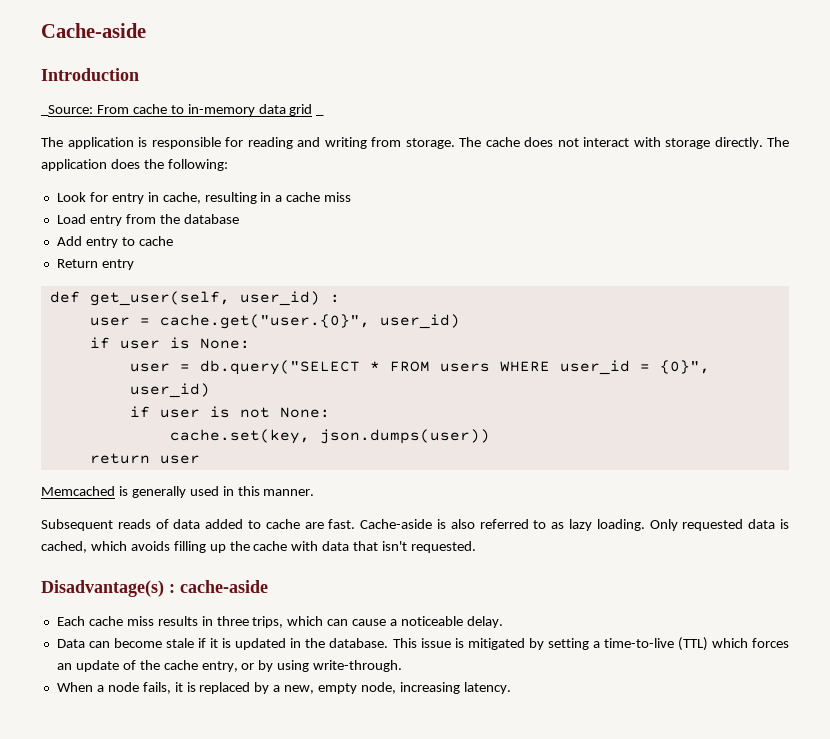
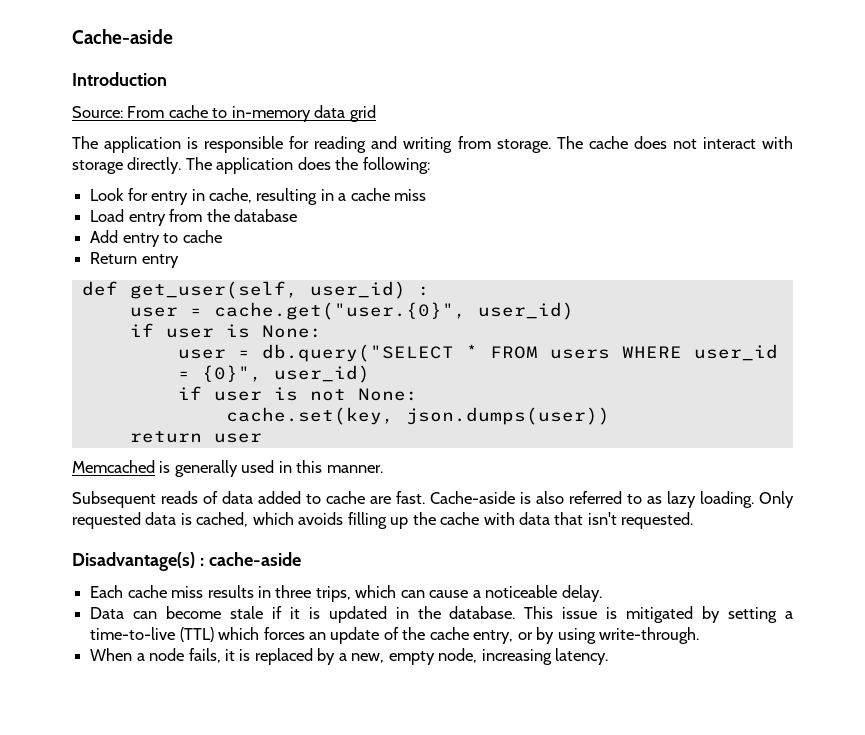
[41,105,93,116] _Source: -> [72,106,123,118] Source:
[316,114,325,116] _ -> (376, 113) none

